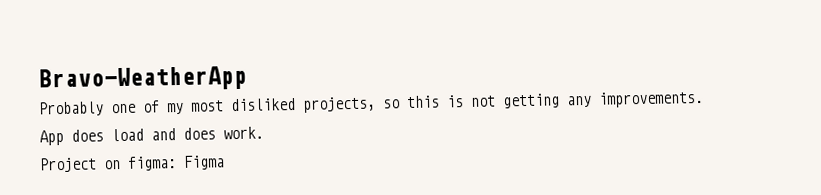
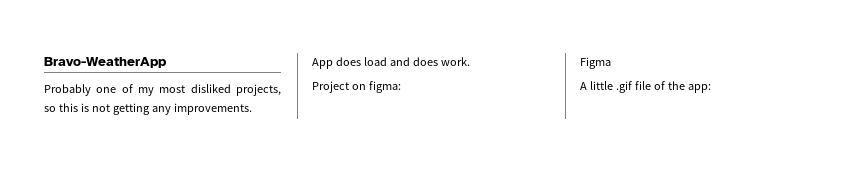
(177, 163) none -> (401, 87) //
(225, 162) none -> [580,81,711,93] // A little .gif file of the app:

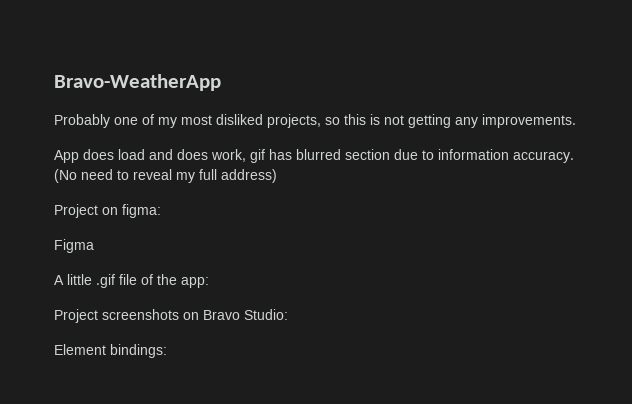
[440,57,470,66] work. -> [211,149,574,163] [54,169,277,183] work, gif has blurred section due to information accuracy. (No need to reveal my full address)
(711, 88) none -> [54,309,288,323] [54,344,167,358] // Project screenshots on Bravo Studio: // Element bindings:

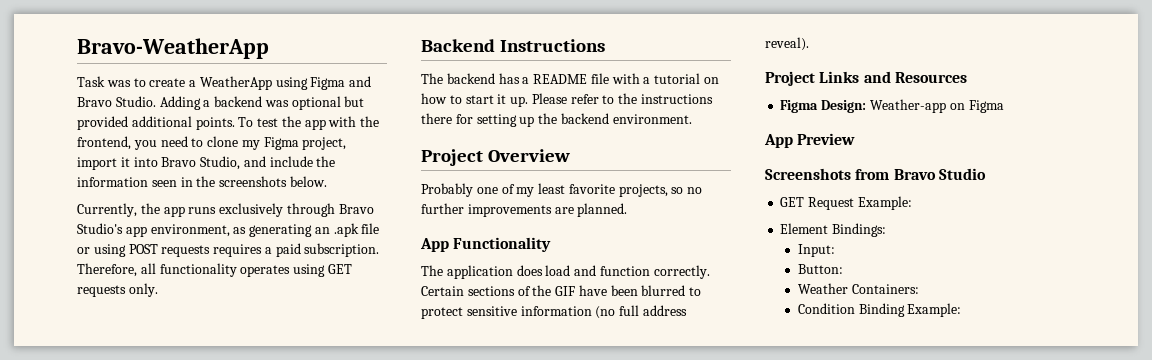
[54,114,576,128] [54,149,574,163] [54,169,277,183] [54,204,161,218] [54,239,94,253] [54,274,209,288] [54,309,288,323] [54,344,167,358] Probably one of my most disliked projects, so this is not getting any improvements. // App does load and does work, gif has blurred section due to information accuracy. (No need to reveal my full address) // Project on figma: // Figma // A little .gif file of the app: // Project screenshots on Bravo Studio: // Element bindings: -> [77,76,372,90] [77,96,365,110] [77,116,380,130] [77,136,347,150] [77,156,336,170] [77,176,327,187] [77,203,374,217] [77,223,380,237] [77,243,380,257] [77,263,352,277] [77,283,158,297] [421,39,606,52] [421,73,720,84] [421,93,714,107] [421,113,692,127] [421,149,571,166] [421,183,703,197] [421,203,628,217] [420,237,552,252] [421,265,710,279] [421,285,702,296] [421,305,687,319] [765,37,809,51] [765,71,967,86] [780,99,1004,113] [764,133,856,148] [765,168,986,180] [780,196,912,210] [780,223,887,237] [797,244,835,257] [797,264,843,274] [797,283,919,294] [797,303,962,317] Task was to create a WeatherApp using Figma and Bravo Studio. Adding a backend was optional but provided additional points. To test the app with the frontend, you need to clone my Figma project, import it into Bravo Studio, and include the information seen in the screenshots below. // Currently, the app runs exclusively through Bravo Studio's app environment, as generating an .apk file or using POST requests requires a paid subscription. Therefore, all functionality operates using GET requests only. // Backend Instructions // The backend has a README file with a tutorial on how to start it up. Please refer to the instructions there for setting up the backend environment. // Project Overview // Probably one of my least favorite projects, so no further improvements are planned. // App Functionality // The application does load and function correctly. Certain sections of the GIF have been blurred to protect sensitive information (no full address reveal). // Project Links and Resources // Figma Design: Weather-app on Figma // App Preview // Screenshots from Bravo Studio // GET Request Example: // Element Bindings: // Input: // Button: // Weather Containers: // Condition Binding Example:

